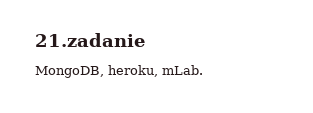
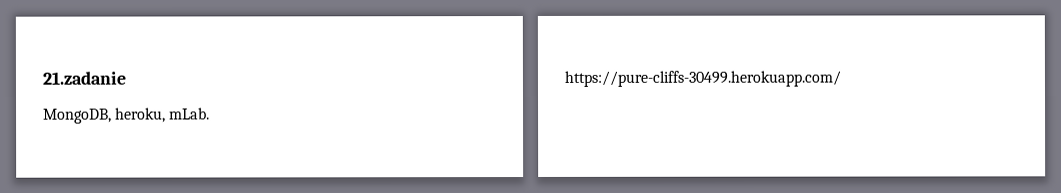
(203, 70) none -> [564,70,841,87] // https://pure-cliffs-30499.herokuapp.com/

